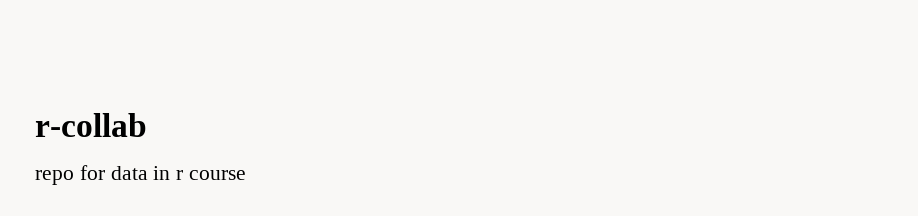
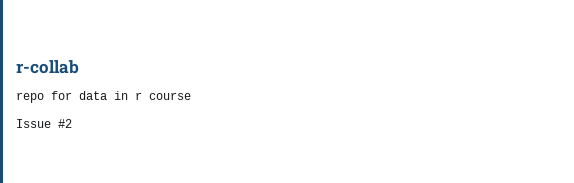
(247, 175) none -> [16,119,72,128] // Issue #2

